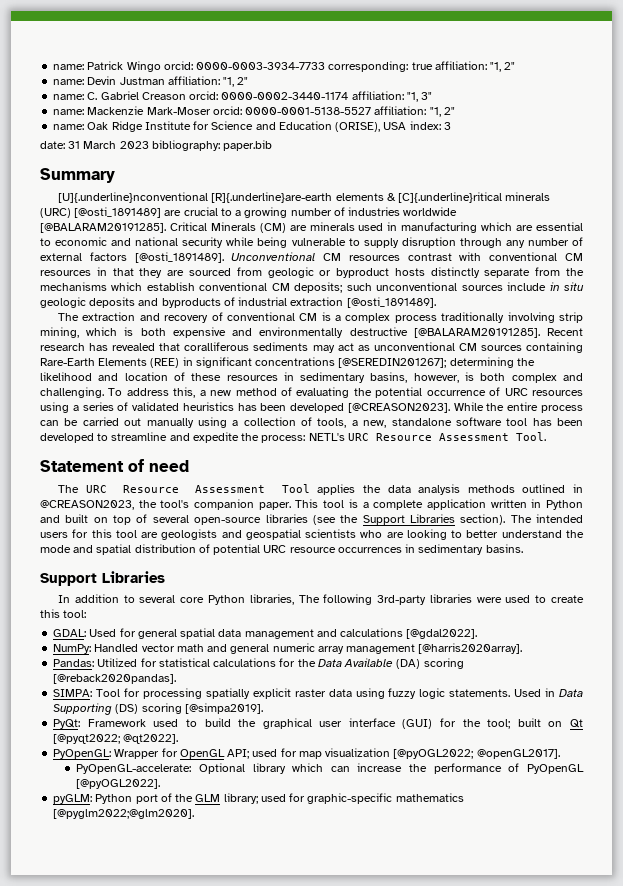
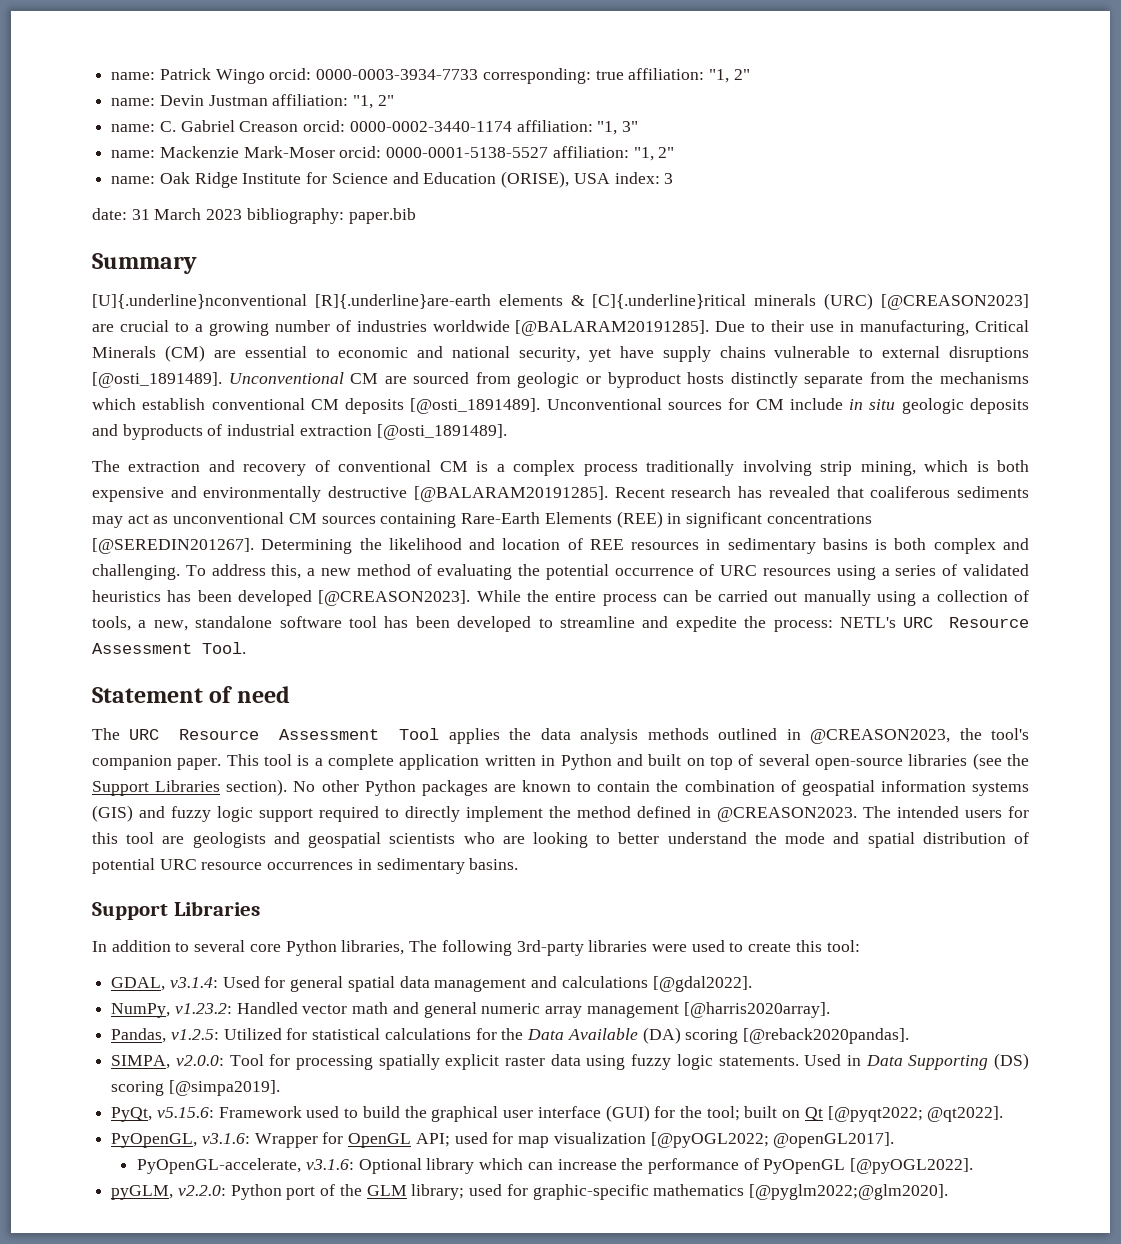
[74,207,162,218] [@osti_1891489] -> [881,294,1030,310] [@CREASON2023]
[169,222,513,233] Critical Minerals (CM) are minerals used in manufacturing which -> [715,320,1029,336] [92,345,205,362] Due to their use in manufacturing, Critical Minerals (CM)
[182,237,583,248] [40,252,583,263] [40,267,163,278] security while being vulnerable to supply disruption through any number of external factors [@osti_1891489]. Unconventional CM resources contrast with conventional CM resources in that they -> [519,346,1029,362] [92,372,379,388] security, yet have supply chains vulnerable to external disruptions [@osti_1891489]. Unconventional CM
[294,282,503,293] deposits; such unconventional sources -> [345,398,784,414] deposits [@osti_1891489]. Unconventional sources for CM
[184,342,250,351] coralliferous -> [870,486,951,498] coaliferous
[338,357,514,368] [@SEREDIN201267]; determining -> [92,538,353,554] [@SEREDIN201267]. Determining
[191,373,222,381] these -> [589,539,624,550] REE
[370,372,459,383] basins, however, -> [822,538,868,550] basins
(506, 519) none -> [293,780,1029,796] [92,805,857,822] No other Python packages are known to contain the combination of geospatial information systems (GIS) and fuzzy logic support required to directly implement the method defined in @CREASON2023.
[53,629,87,637] GDAL: -> [111,977,218,991] GDAL, v3.1.4:
[53,644,92,654] NumPy: -> [111,1003,232,1018] NumPy, v1.23.2:
[53,659,95,667] Pandas: -> [111,1028,219,1043] Pandas, v1.2.5:
[53,689,93,697] SIMPA: -> [111,1055,224,1069] SIMPA, v2.0.0:
[53,719,81,729] PyQt: -> [111,1107,214,1122] PyQt, v5.15.6:
[53,749,112,759] PyOpenGL: -> [111,1133,250,1148] PyOpenGL, v3.1.6:
[76,764,192,774] PyOpenGL-accelerate: -> [137,1158,354,1174] PyOpenGL-accelerate, v3.1.6:
[53,794,93,804] pyGLM: -> [111,1185,226,1200] pyGLM, v2.2.0:

